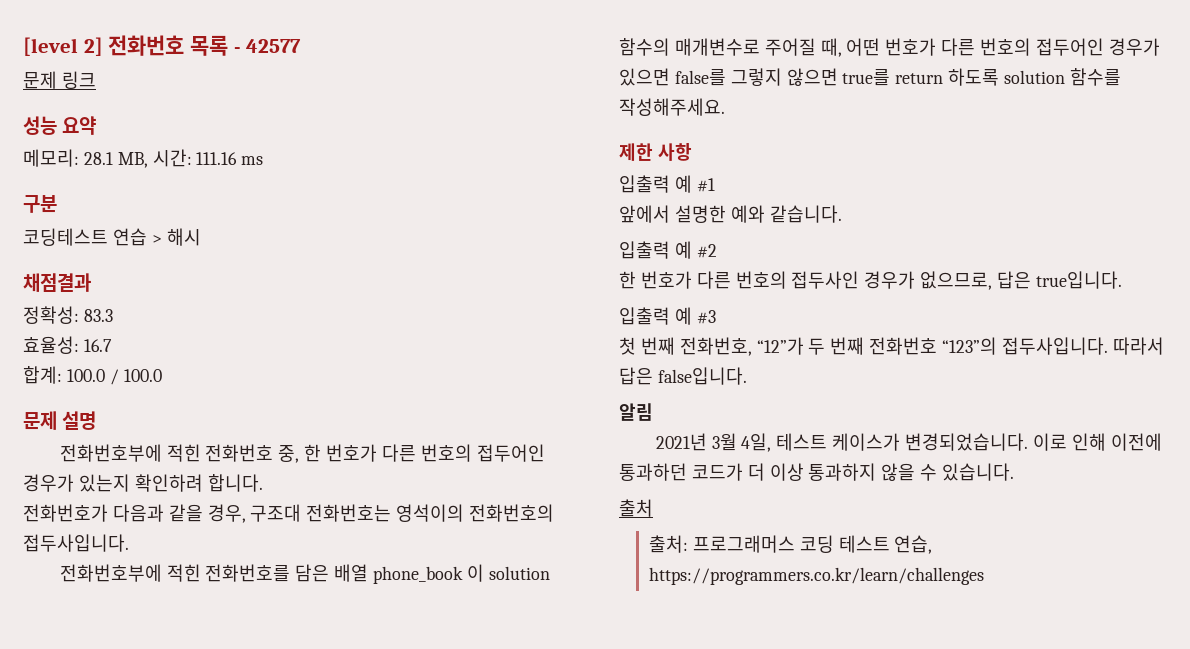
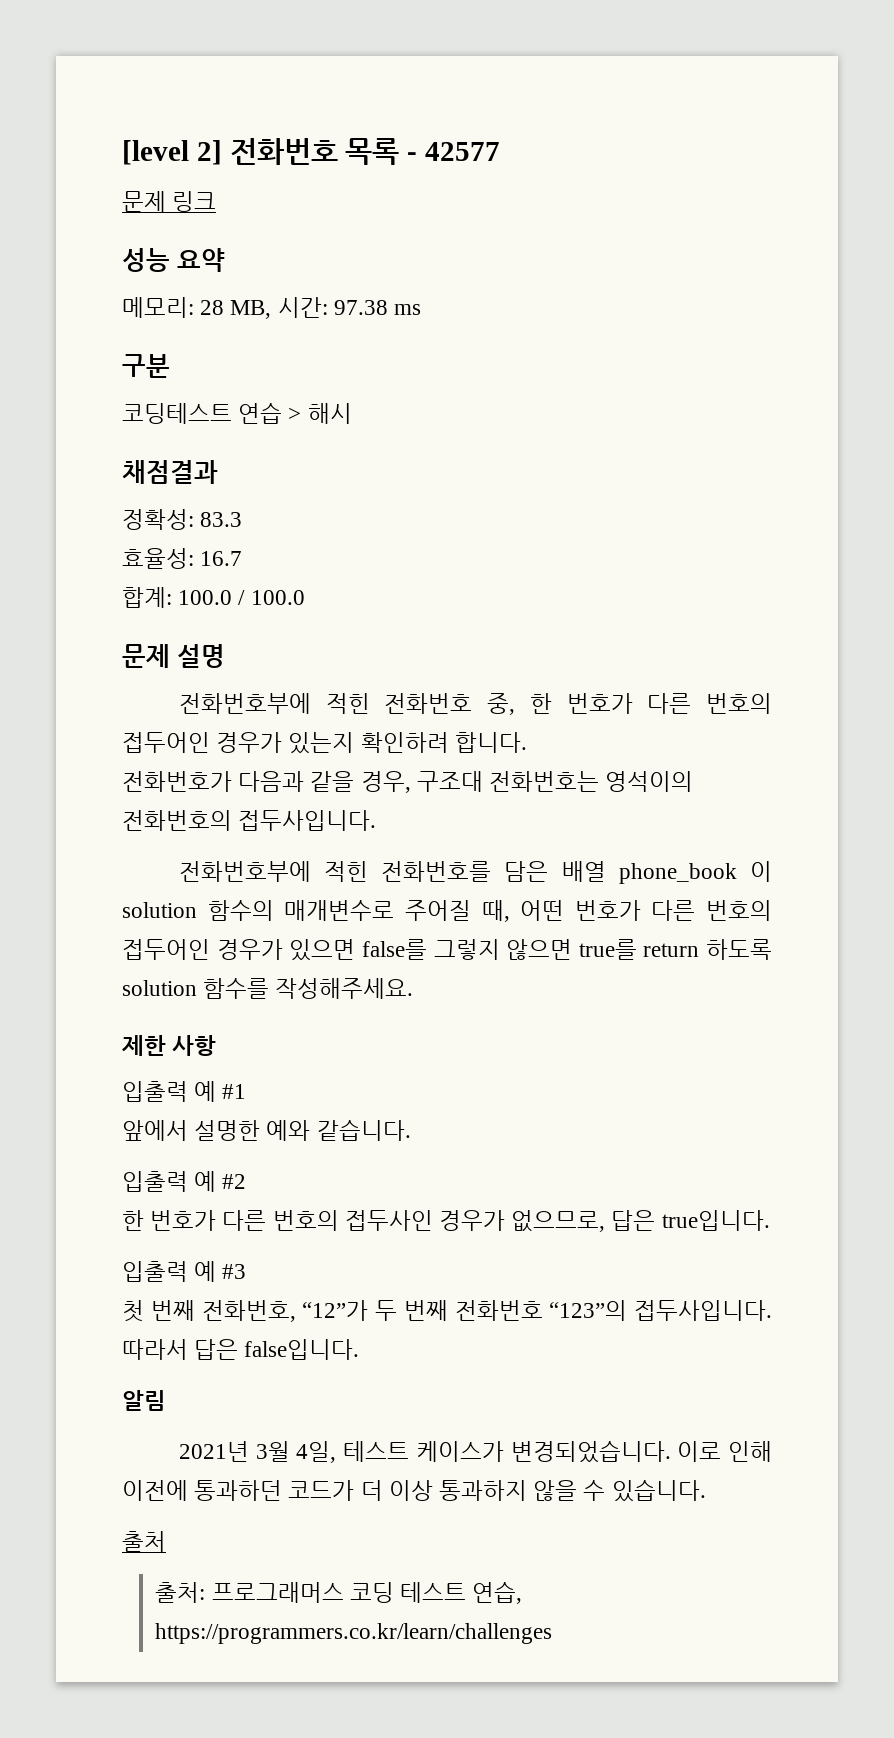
[83,152,113,165] 28.1 -> [200,300,225,315] 28
[196,152,238,165] 111.16 -> [333,300,388,315] 97.38

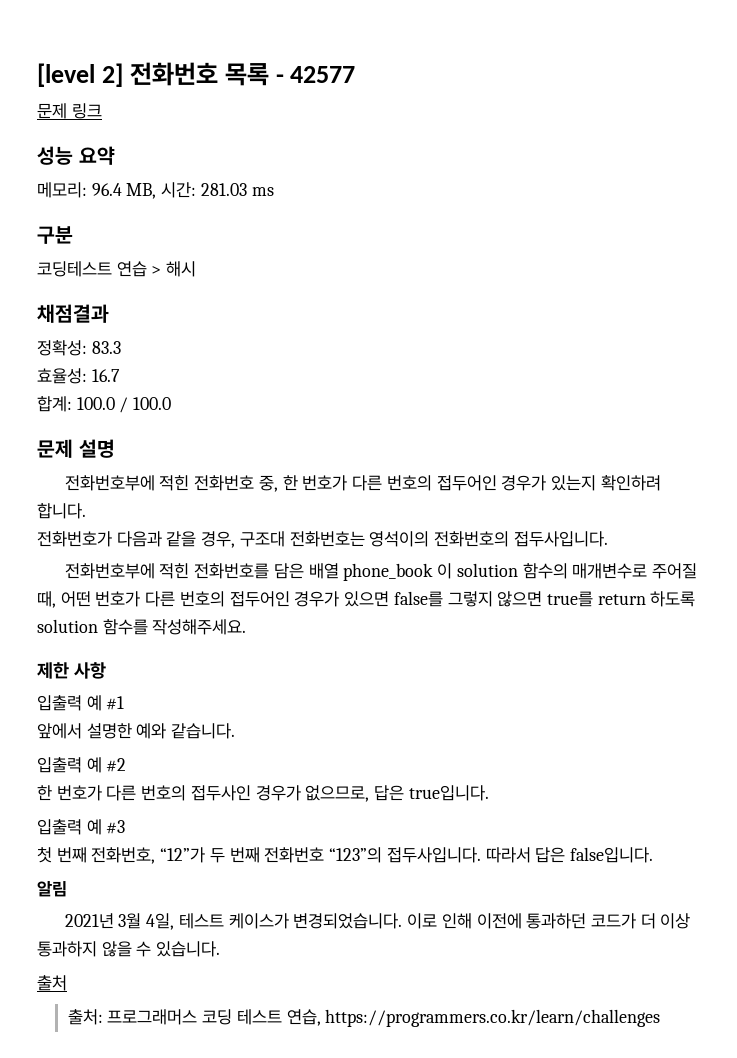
[200,300,225,315] 28 -> [91,183,122,196] 96.4
[333,300,388,315] 97.38 -> [200,183,247,196] 281.03

